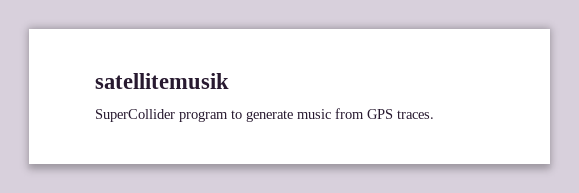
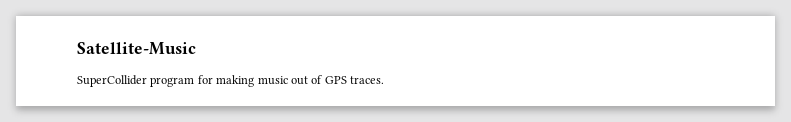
[95,73,229,89] satellitemusik -> [77,42,196,55] Satellite-Music
[231,108,364,122] to generate music from -> [197,75,323,87] for making music out of

